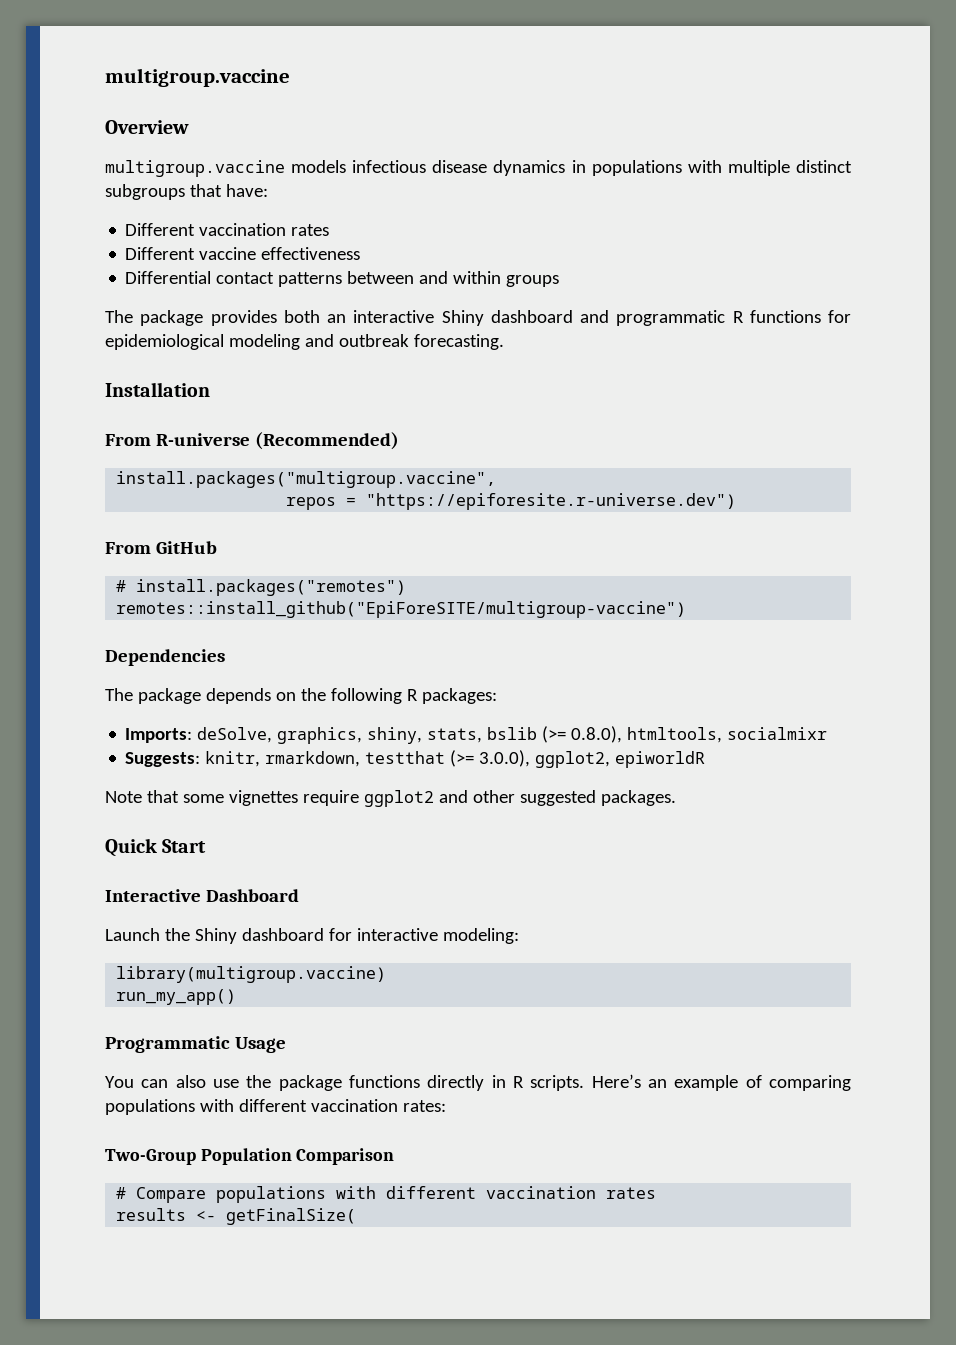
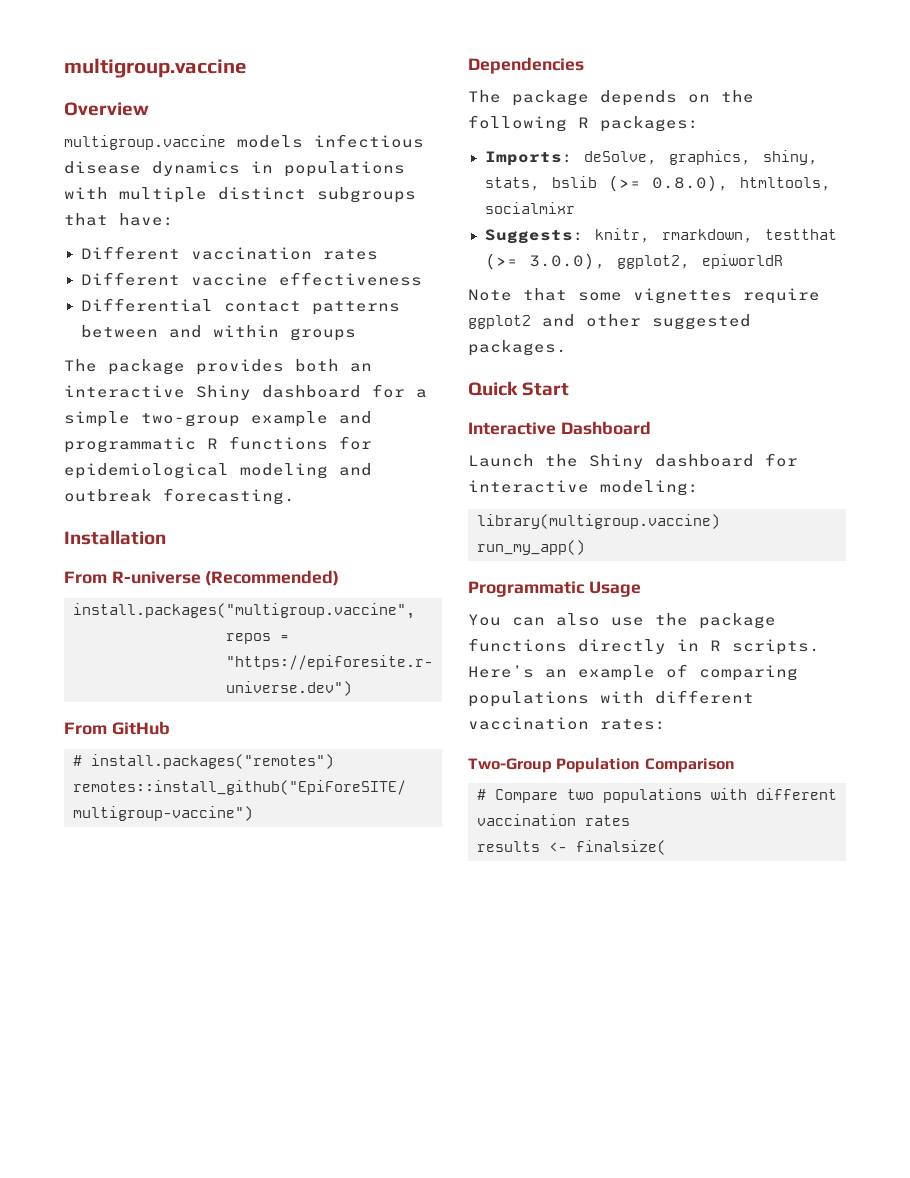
(573, 316) none -> [372,384,427,398] [64,411,328,427] for a simple two-group example
(207, 1195) none -> [567,789,594,800] two
[226,1208,357,1225] getFinalSize( -> [576,840,666,855] finalsize(

